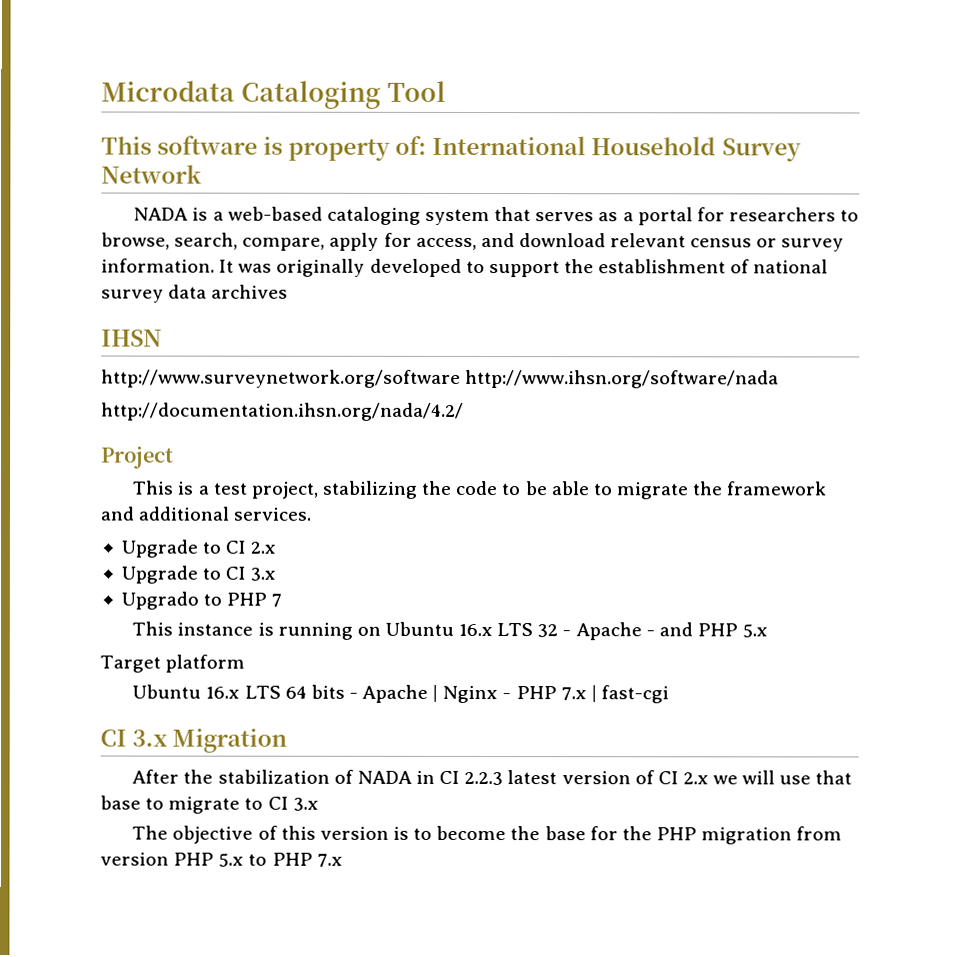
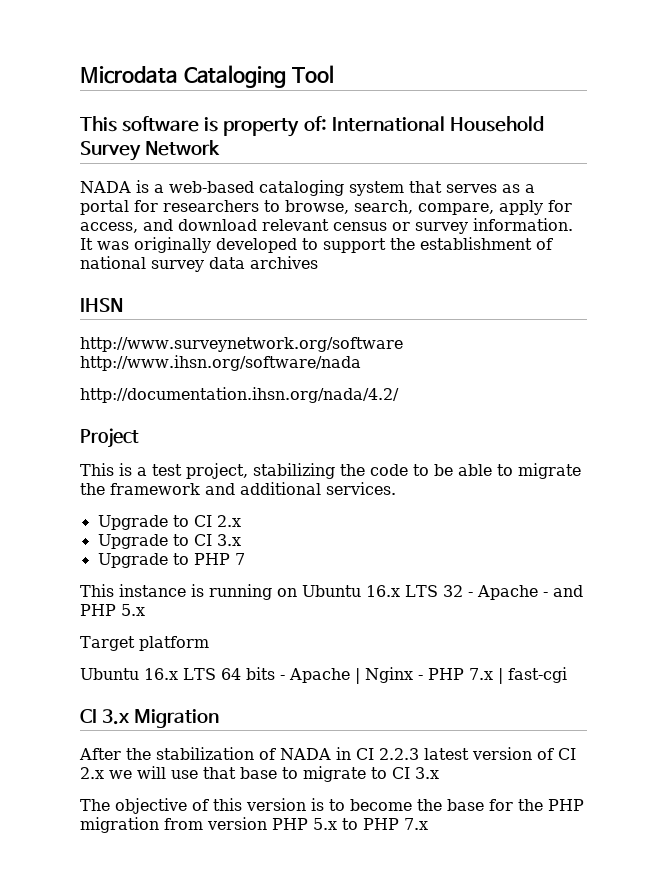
[120,591,199,610] Upgrado -> [97,553,168,568] Upgrade

